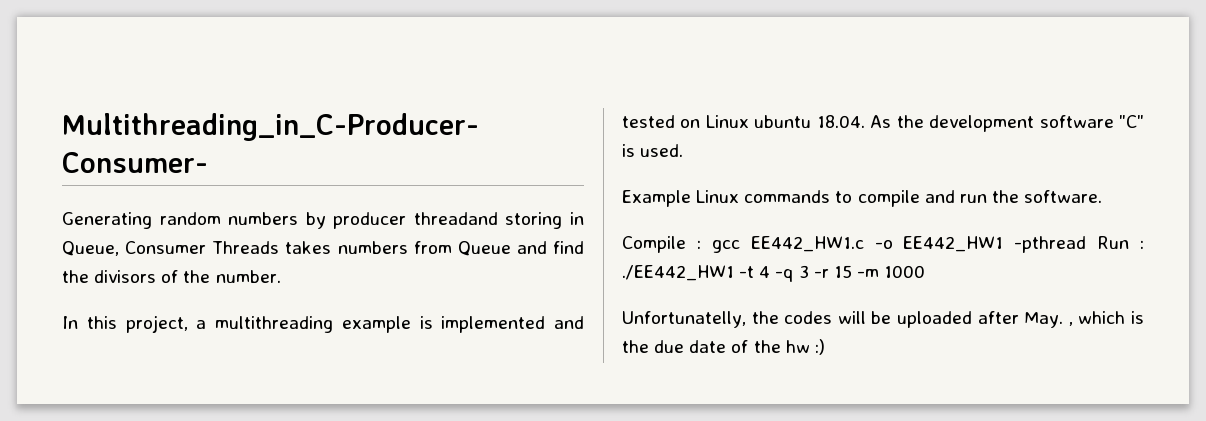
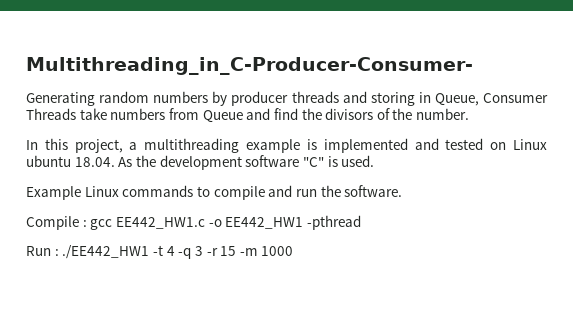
[413,212,498,225] threadand -> [291,91,367,103] threads and
[285,241,332,254] takes -> [79,108,107,120] take
(1087, 244) none -> (361, 222) //
[622,311,1144,328] [622,339,825,355] // Unfortunatelly, the codes will be uploaded after May. , which is the due date of the hw :) -> (294, 251) none

